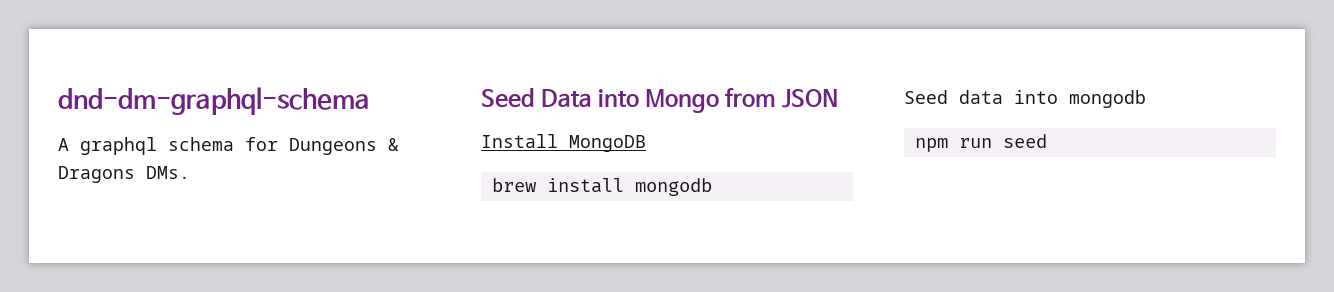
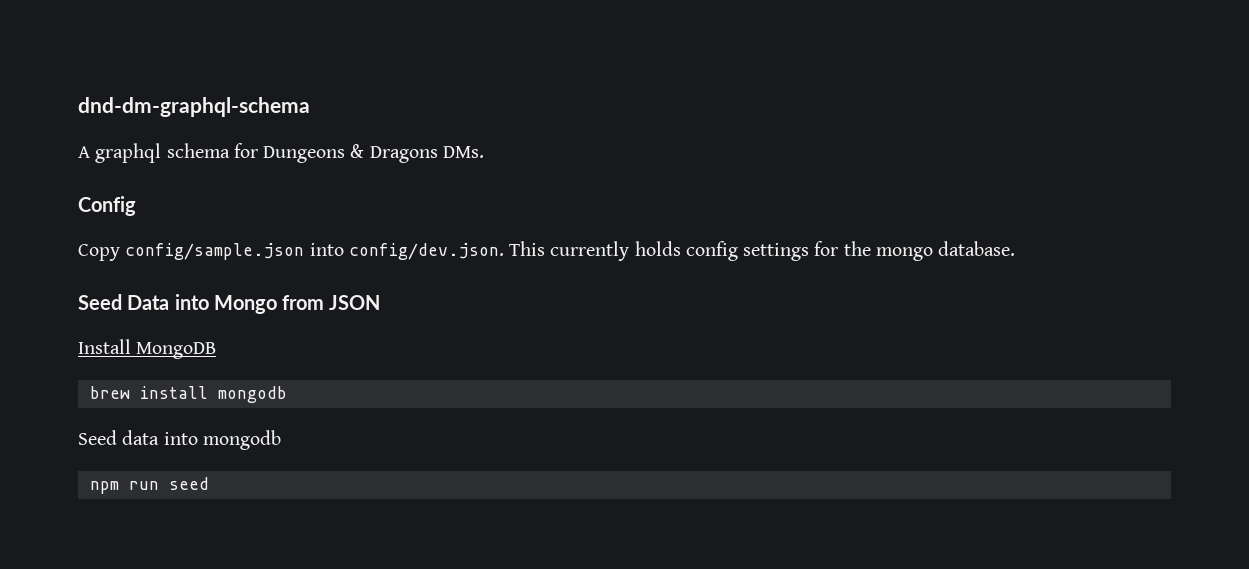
(190, 172) none -> [78,196,136,216] [78,241,1016,261] // Config // Copy config/sample.json into config/dev.json. This currently holds config settings for the mongo database.

